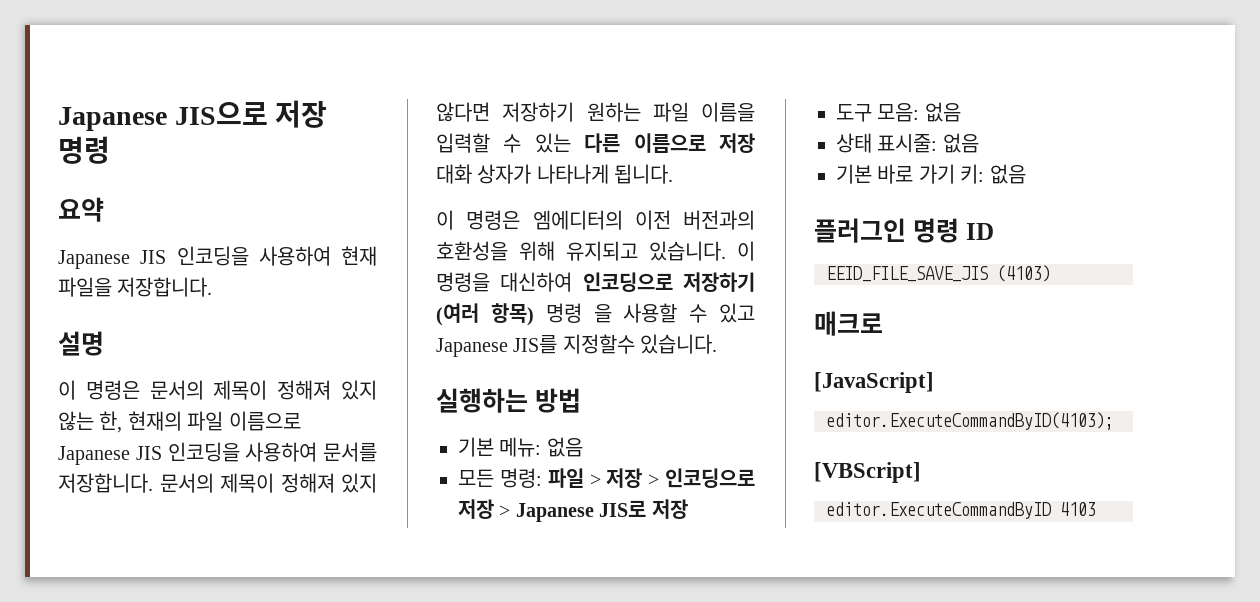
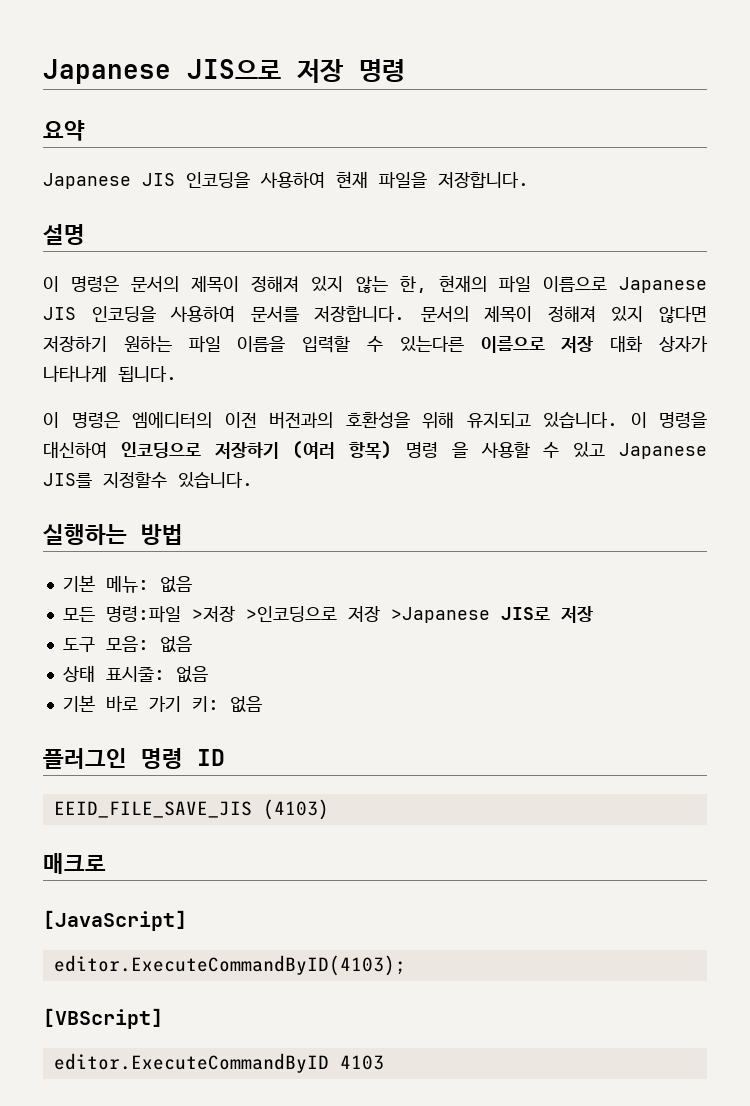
[534,133,621,153] 있는 다른 -> [399,336,464,352] 있는다른
[499,468,755,488] [458,499,594,522] 명령: 파일 > 저장 > 인코딩으로 저장 > Japanese -> [105,606,490,623] 명령:파일 >저장 >인코딩으로 저장 >Japanese

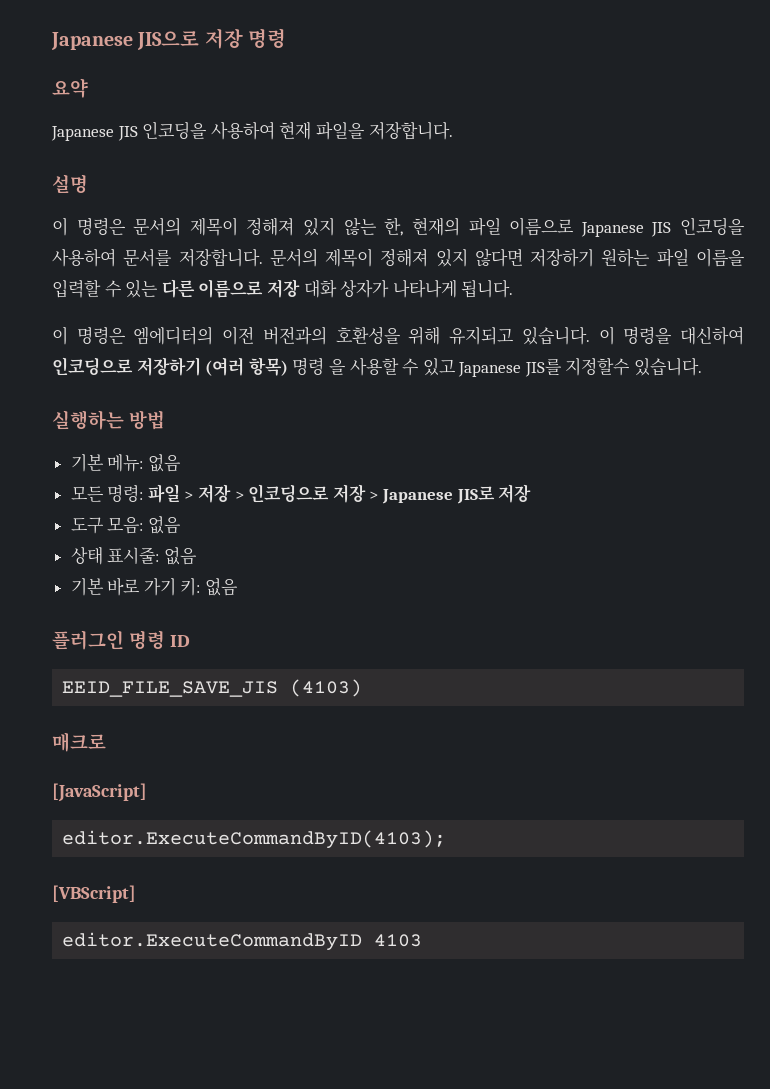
[399,336,464,352] 있는다른 -> [125,279,195,298] 있는 다른
[105,606,490,623] 명령:파일 >저장 >인코딩으로 저장 >Japanese -> [107,484,454,504] 명령: 파일 > 저장 > 인코딩으로 저장 > Japanese

